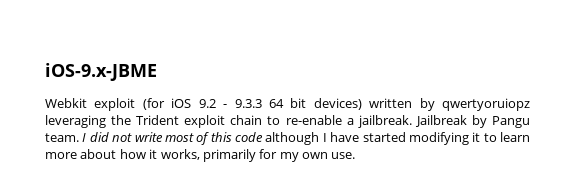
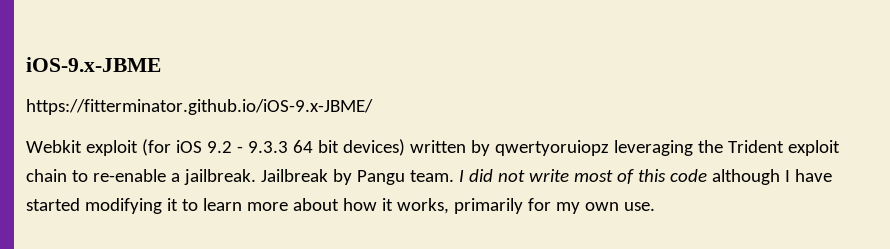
(157, 72) none -> [26,99,373,115] // https://fitterminator.github.io/iOS-9.x-JBME/

